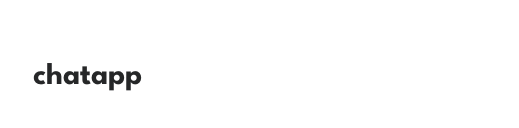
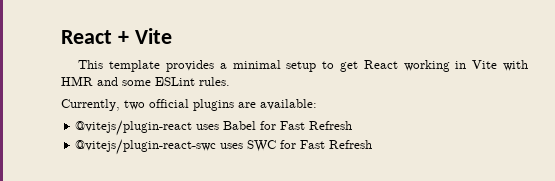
[33,63,142,91] chatapp -> [61,28,172,44] [78,60,528,72] [61,76,230,86] [61,99,317,111] [75,120,353,136] [75,139,373,155] React + Vite // This template provides a minimal setup to get React working in Vite with HMR and some ESLint rules. // Currently, two official plugins are available: // @vitejs/plugin-react uses Babel for Fast Refresh // @vitejs/plugin-react-swc uses SWC for Fast Refresh

